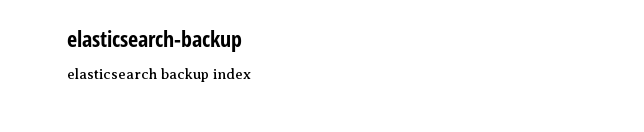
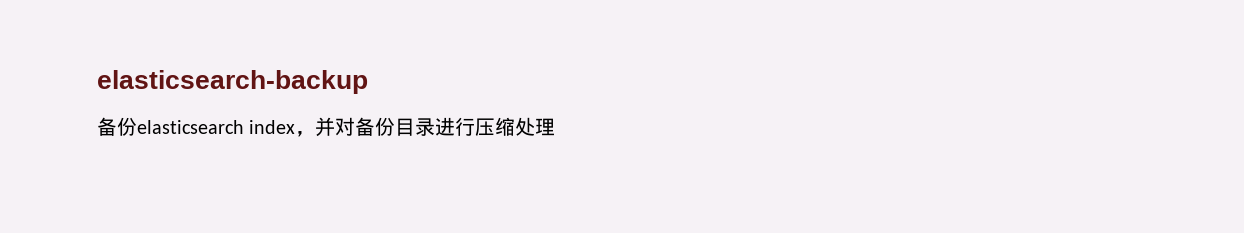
[67,68,251,82] elasticsearch backup index -> [97,117,556,137] 备份elasticsearch index，并对备份目录进行压缩处理

